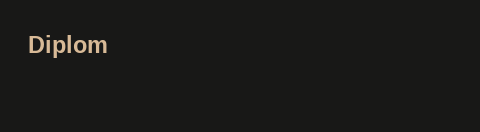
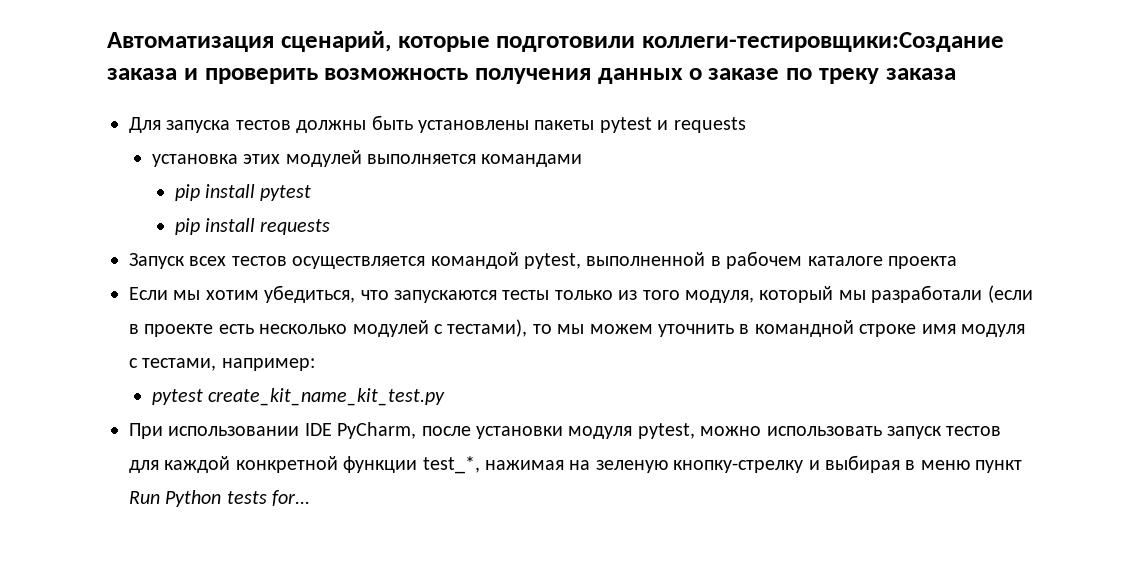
[28,35,108,58] Diplom -> [107,31,1004,52] [107,68,956,84] [129,115,746,133] [151,150,583,167] [174,184,312,201] [174,218,331,235] [129,251,957,269] [129,285,1033,303] [129,319,1025,337] [129,358,315,371] [151,388,446,406] [129,422,1002,439] [129,455,1023,474] [129,490,311,507] Автоматизация сценарий, которые подготовили коллеги-тестировщики:Создание заказа и проверить возможность получения данных о заказе по треку заказа // Для запуска тестов должны быть установлены пакеты pytest и requests // установка этих модулей выполняется командами // pip install pytest // pip install requests // Запуск всех тестов осуществляется командой pytest, выполненной в рабочем каталоге проекта // Если мы хотим убедиться, что запускаются тесты только из того модуля, который мы разработали (если в проекте есть несколько модулей с тестами), то мы можем уточнить в командной строке имя модуля с тестами, например: // pytest create_kit_name_kit_test.py // При использовании IDE PyCharm, после установки модуля pytest, можно использовать запуск тестов для каждой конкретной функции test_*, нажимая на зеленую кнопку-стрелку и выбирая в меню пункт Run Python tests for...

